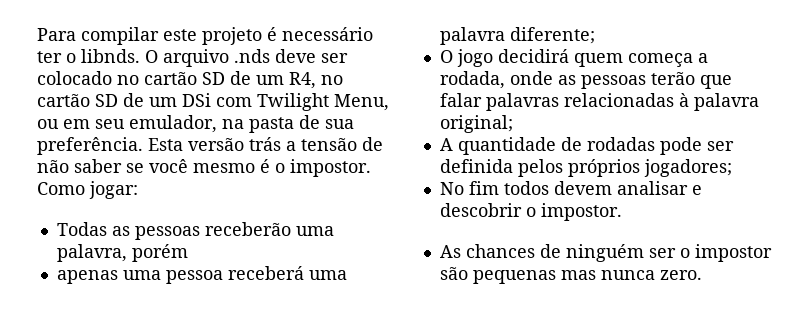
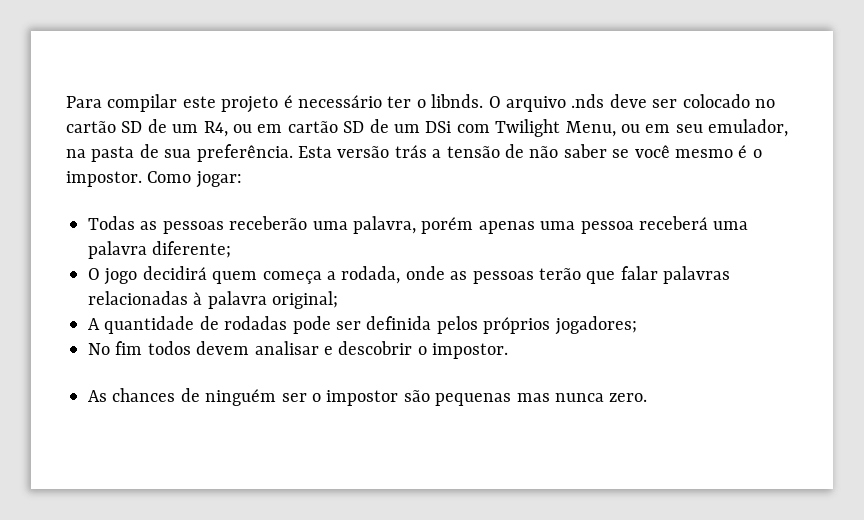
[321,75,343,85] no -> [233,124,283,133] ou em
(188, 253) // -> (474, 225) none

